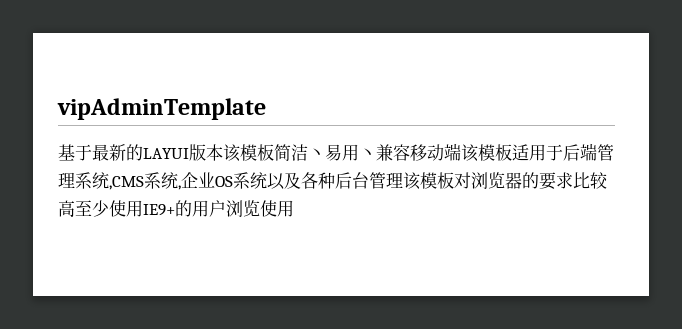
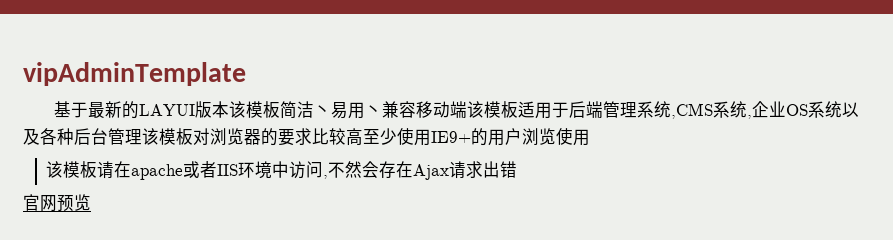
(294, 208) none -> [46,161,518,180] [23,194,91,212] // 该模板请在apache或者IIS环境中访问,不然会存在Ajax请求出错 // 官网预览

